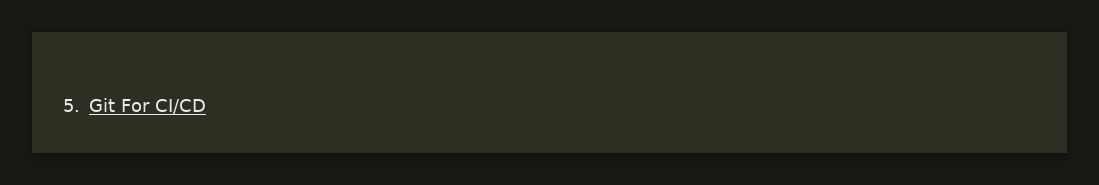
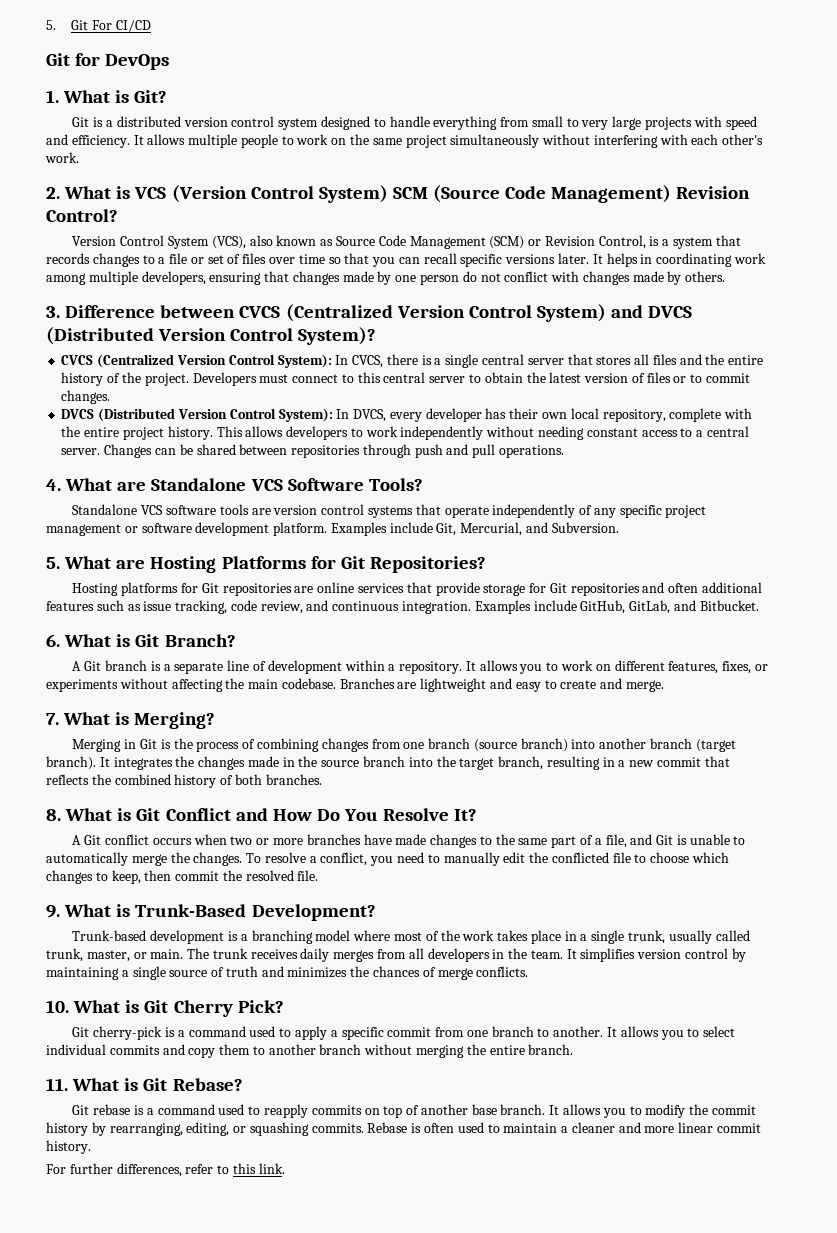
(206, 106) none -> [46,53,170,70] [46,90,168,103] [72,116,757,130] [46,134,764,148] [45,152,79,163] [46,185,751,203] [46,209,118,222] [72,235,741,249] [46,253,766,267] [46,271,726,285] [46,304,693,322] [46,327,377,345] [61,354,764,368] [61,372,750,386] [61,390,111,404] [61,408,753,422] [61,426,749,440] [61,444,564,458] [46,478,423,491] [72,504,707,518] [46,522,619,536] [46,556,486,573] [72,582,762,596] [46,600,759,614] [46,634,236,647] [72,660,768,674] [46,678,664,692] [46,712,216,729] [72,738,736,752] [46,756,730,770] [46,774,322,788] [46,808,478,821] [72,834,746,848] [46,852,730,866] [46,870,319,884] [46,904,376,921] [72,930,750,944] [46,948,746,962] [46,966,529,980] [46,1000,284,1017] [72,1026,736,1040] [46,1044,574,1058] [46,1078,243,1091] [72,1104,756,1118] [46,1122,762,1136] [46,1140,91,1154] [46,1163,285,1177] // Git for DevOps // 1. What is Git? // Git is a distributed version control system designed to handle everything from small to very large projects with speed and efficiency. It allows multiple people to work on the same project simultaneously without interfering with each other's work. // 2. What is VCS (Version Control System) SCM (Source Code Management) Revision Control? // Version Control System (VCS), also known as Source Code Management (SCM) or Revision Control, is a system that records changes to a file or set of files over time so that you can recall specific versions later. It helps in coordinating work among multiple developers, ensuring that changes made by one person do not conflict with changes made by others. // 3. Difference between CVCS (Centralized Version Control System) and DVCS (Distributed Version Control System)? // CVCS (Centralized Version Control System): In CVCS, there is a single central server that stores all files and the entire history of the project. Developers must connect to this central server to obtain the latest version of files or to commit changes. // DVCS (Distributed Version Control System): In DVCS, every developer has their own local repository, complete with the entire project history. This allows developers to work independently without needing constant access to a central server. Changes can be shared between repositories through push and pull operations. // 4. What are Standalone VCS Software Tools? // Standalone VCS software tools are version control systems that operate independently of any specific project management or software development platform. Examples include Git, Mercurial, and Subversion. // 5. What are Hosting Platforms for Git Repositories? // Hosting platforms for Git repositories are online services that provide storage for Git repositories and often additional features such as issue tracking, code review, and continuous integration. Examples include GitHub, GitLab, and Bitbucket. // 6. What is Git Branch? // A Git branch is a separate line of development within a repository. It allows you to work on different features, fixes, or experiments without affecting the main codebase. Branches are lightweight and easy to create and merge. // 7. What is Merging? // Merging in Git is the process of combining changes from one branch (source branch) into another branch (target branch). It integrates the changes made in the source branch into the target branch, resulting in a new commit that reflects the combined history of both branches. // 8. What is Git Conflict and How Do You Resolve It? // A Git conflict occurs when two or more branches have made changes to the same part of a file, and Git is unable to automatically merge the changes. To resolve a conflict, you need to manually edit the conflicted file to choose which changes to keep, then commit the resolved file. // 9. What is Trunk-Based Development? // Trunk-based development is a branching model where most of the work takes place in a single trunk, usually called trunk, master, or main. The trunk receives daily merges from all developers in the team. It simplifies version control by maintaining a single source of truth and minimizes the chances of merge conflicts. // 10. What is Git Cherry Pick? // Git cherry-pick is a command used to apply a specific commit from one branch to another. It allows you to select individual commits and copy them to another branch without merging the entire branch. // 11. What is Git Rebase? // Git rebase is a command used to reapply commits on top of another base branch. It allows you to modify the commit history by rearranging, editing, or squashing commits. Rebase is often used to maintain a cleaner and more linear commit history. // For further differences, refer to this link.

